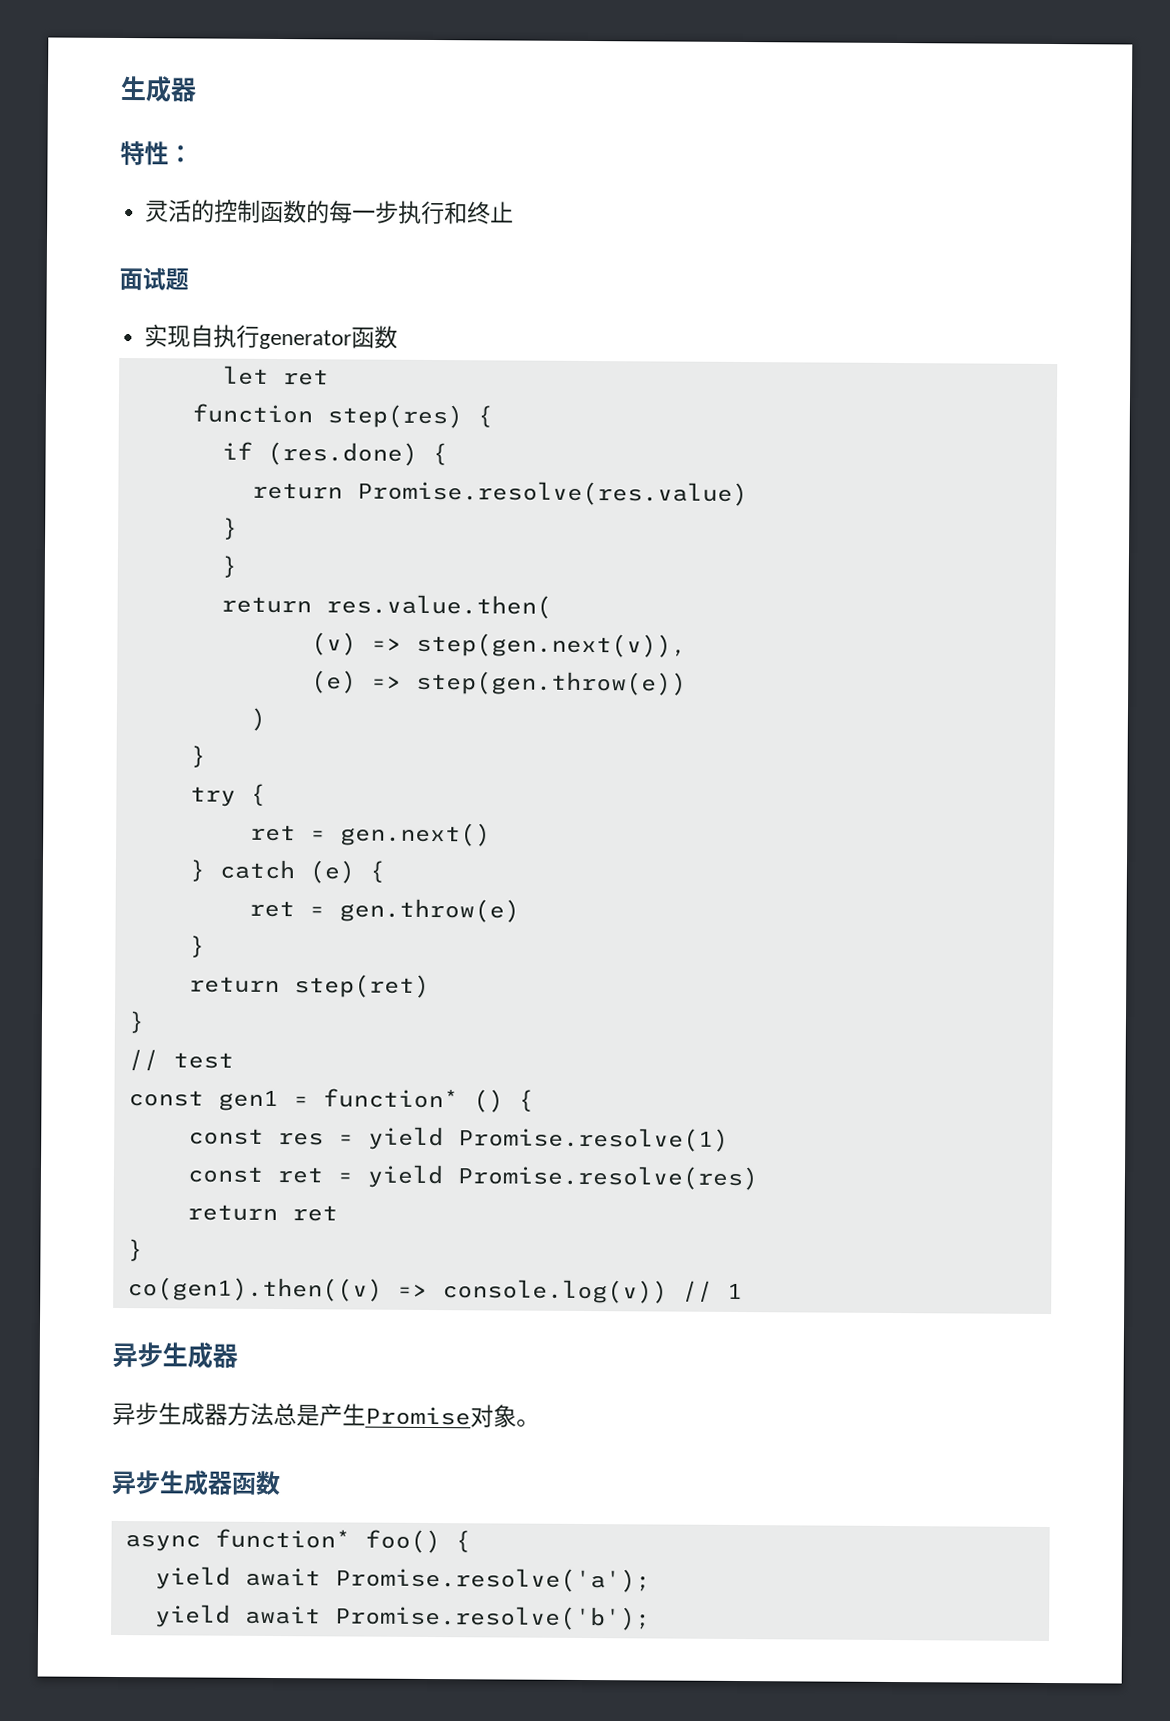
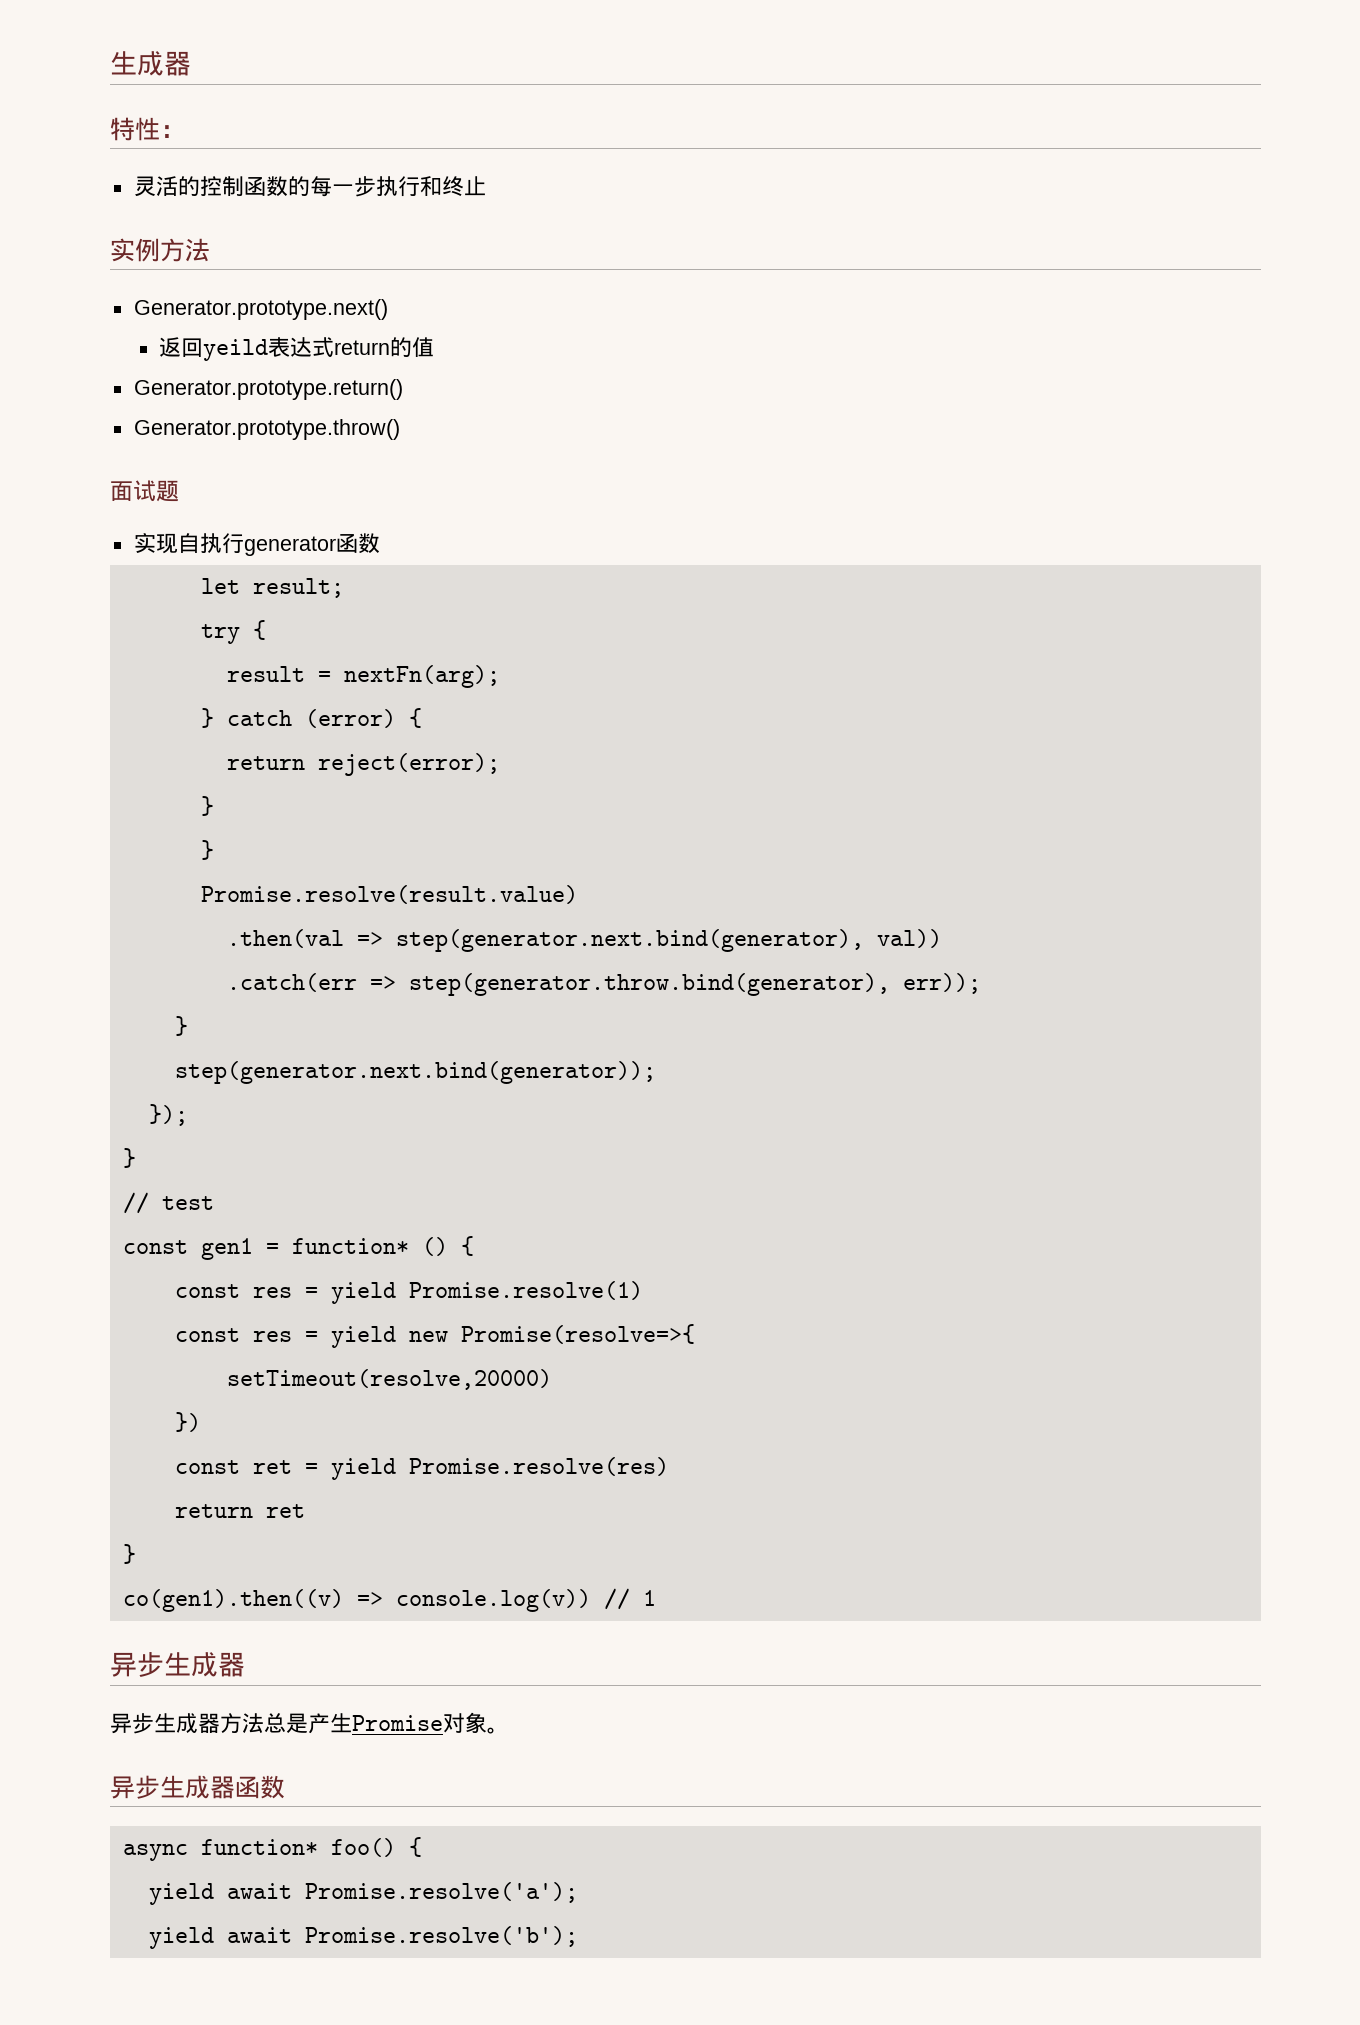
(515, 212) none -> [110,238,210,262] [133,299,388,320] [159,337,435,361] [133,379,403,400] [133,419,400,440] // 实例方法 // Generator.prototype.next() // 返回yeild表达式return的值 // Generator.prototype.return() // Generator.prototype.throw()
[282,369,329,386] [191,403,493,429] [221,441,418,466] ret // function step(res) { // if (res.done) -> [252,578,344,598] [200,620,266,644] [226,665,500,688] [200,708,396,728] result; // try { // result = nextFn(arg); // } catch (error)
[356,480,748,507] Promise.resolve(res.value) -> [317,753,500,776] reject(error);
[220,594,552,619] [310,632,687,658] [310,670,687,696] [249,707,266,731] [189,745,206,768] [189,783,266,807] [249,822,491,847] [188,859,385,884] [248,898,520,923] [188,935,205,958] [188,974,430,998] return res.value.then( // (v) => step(gen.next(v)), // (e) => step(gen.throw(e)) // ) // } // try { // ret = gen.next() // } catch (e) { // ret = gen.throw(e) // } // return step(ret) -> [200,885,578,904] [226,929,942,952] [226,973,981,996] [174,1016,188,1036] [174,1061,656,1084] [148,1104,188,1126] Promise.resolve(result.value) // .then(val => step(generator.next.bind(generator), val)) // .catch(err => step(generator.throw.bind(generator), err)); // } // step(generator.next.bind(generator)); // });
(729, 1139) none -> [174,1324,695,1348] [226,1369,552,1390] [174,1412,201,1432] // const res = yield new Promise(resolve=>{ // setTimeout(resolve,20000) // })

